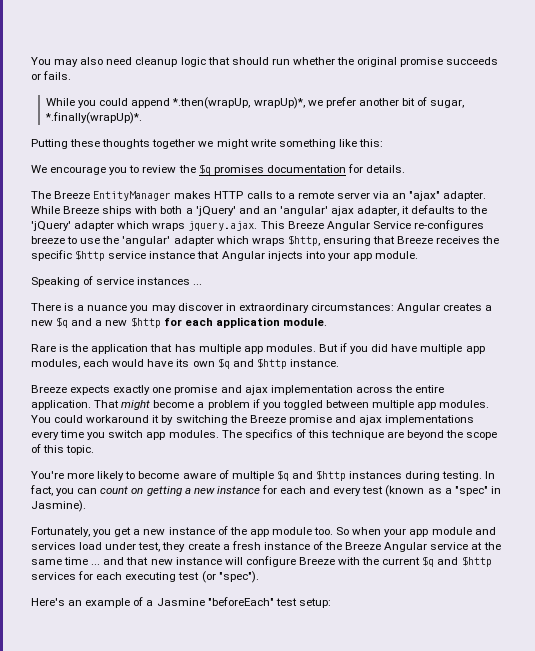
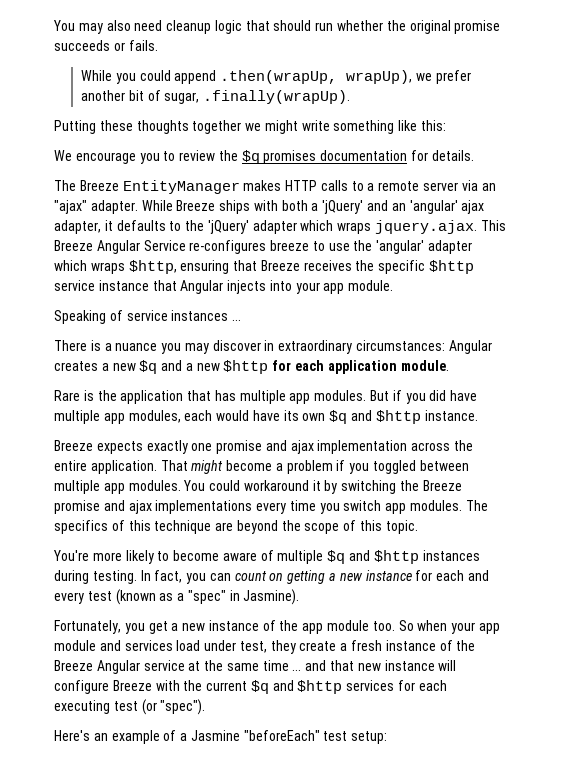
[172,97,305,109] *.then(wrapUp, wrapUp)*, -> [220,70,413,84] .then(wrapUp, wrapUp),
[45,112,143,124] *.finally(wrapUp)*. -> [203,90,351,104] .finally(wrapUp).

